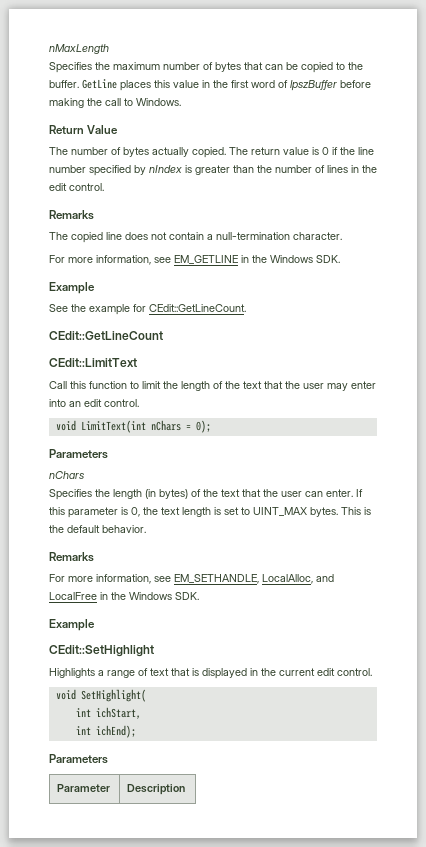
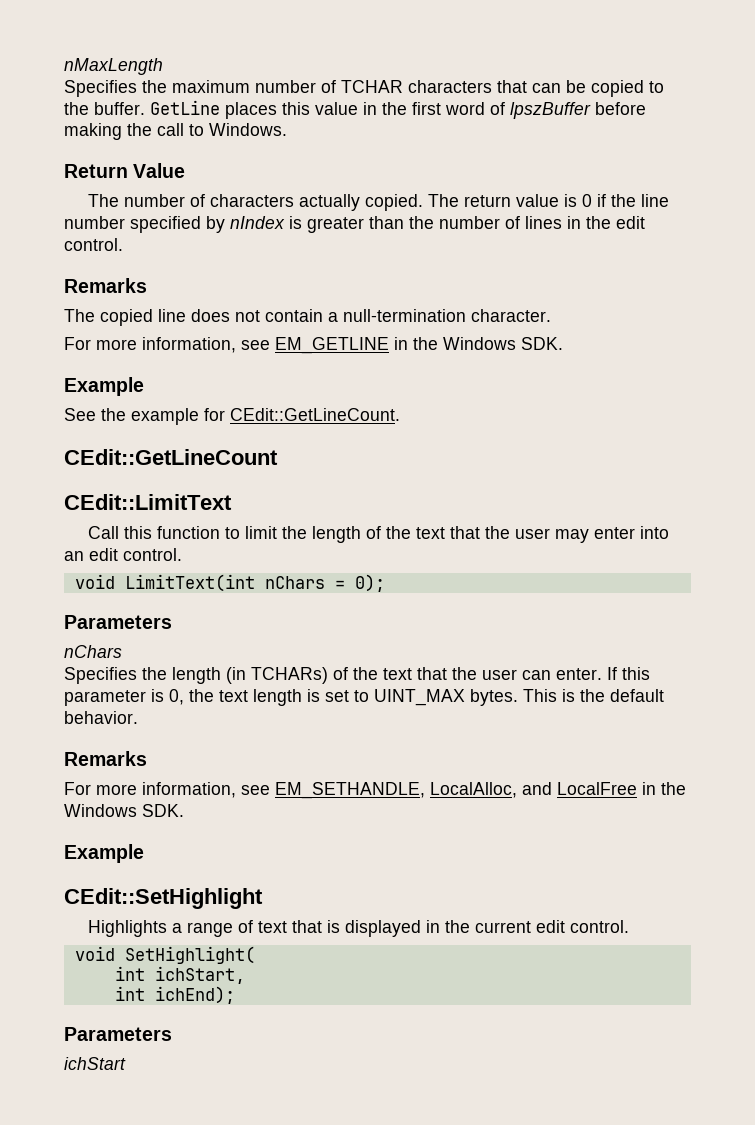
[215,62,241,72] bytes -> [341,80,492,93] TCHAR characters
[123,147,149,157] bytes -> [210,194,295,207] characters
[159,489,188,499] bytes) -> [251,667,328,684] TCHARs)
[57,784,111,792] [127,784,186,795] // Parameter | Description -> [64,1057,126,1070] // ichStart

